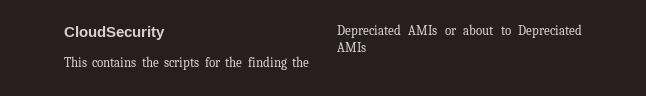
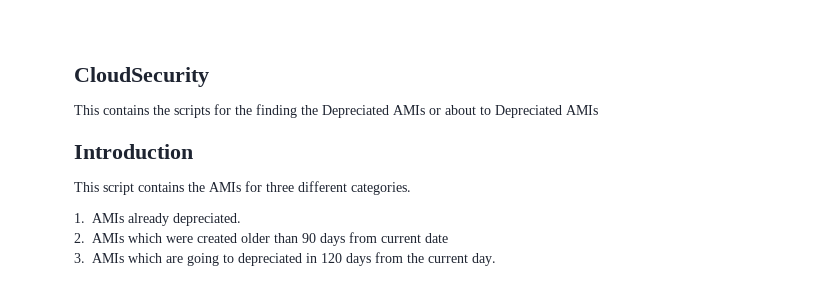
(366, 47) none -> [74,144,193,159] [74,181,411,195] [74,213,241,226] [74,232,448,246] [74,252,496,266] // Introduction // This script contains the AMIs for three different categories. // 1. AMIs already depreciated. // 2. AMIs which were created older than 90 days from current date // 3. AMIs which are going to depreciated in 120 days from the current day.

